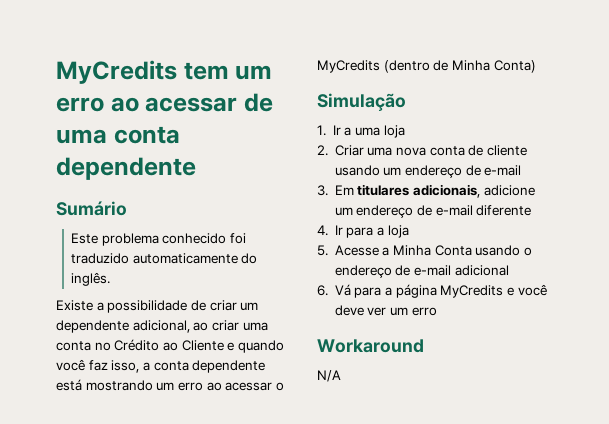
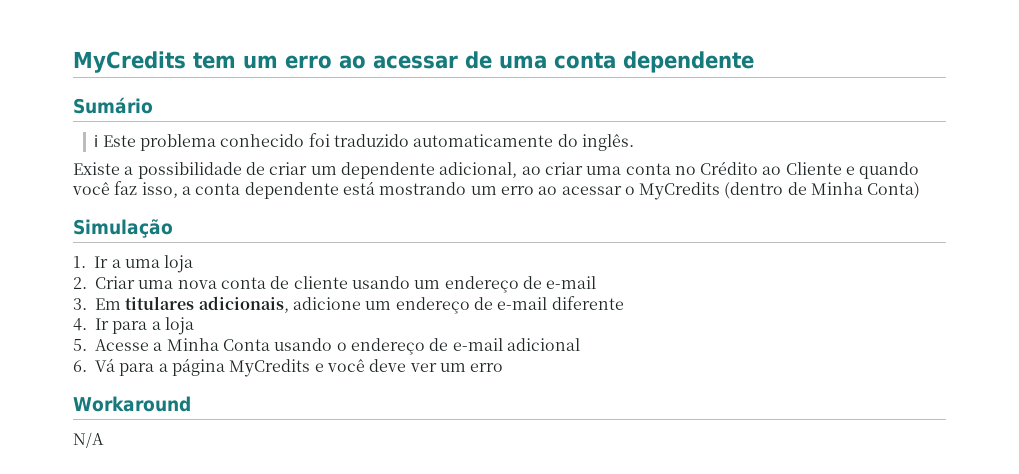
(127, 208) none -> [94,135,99,147] ℹ

